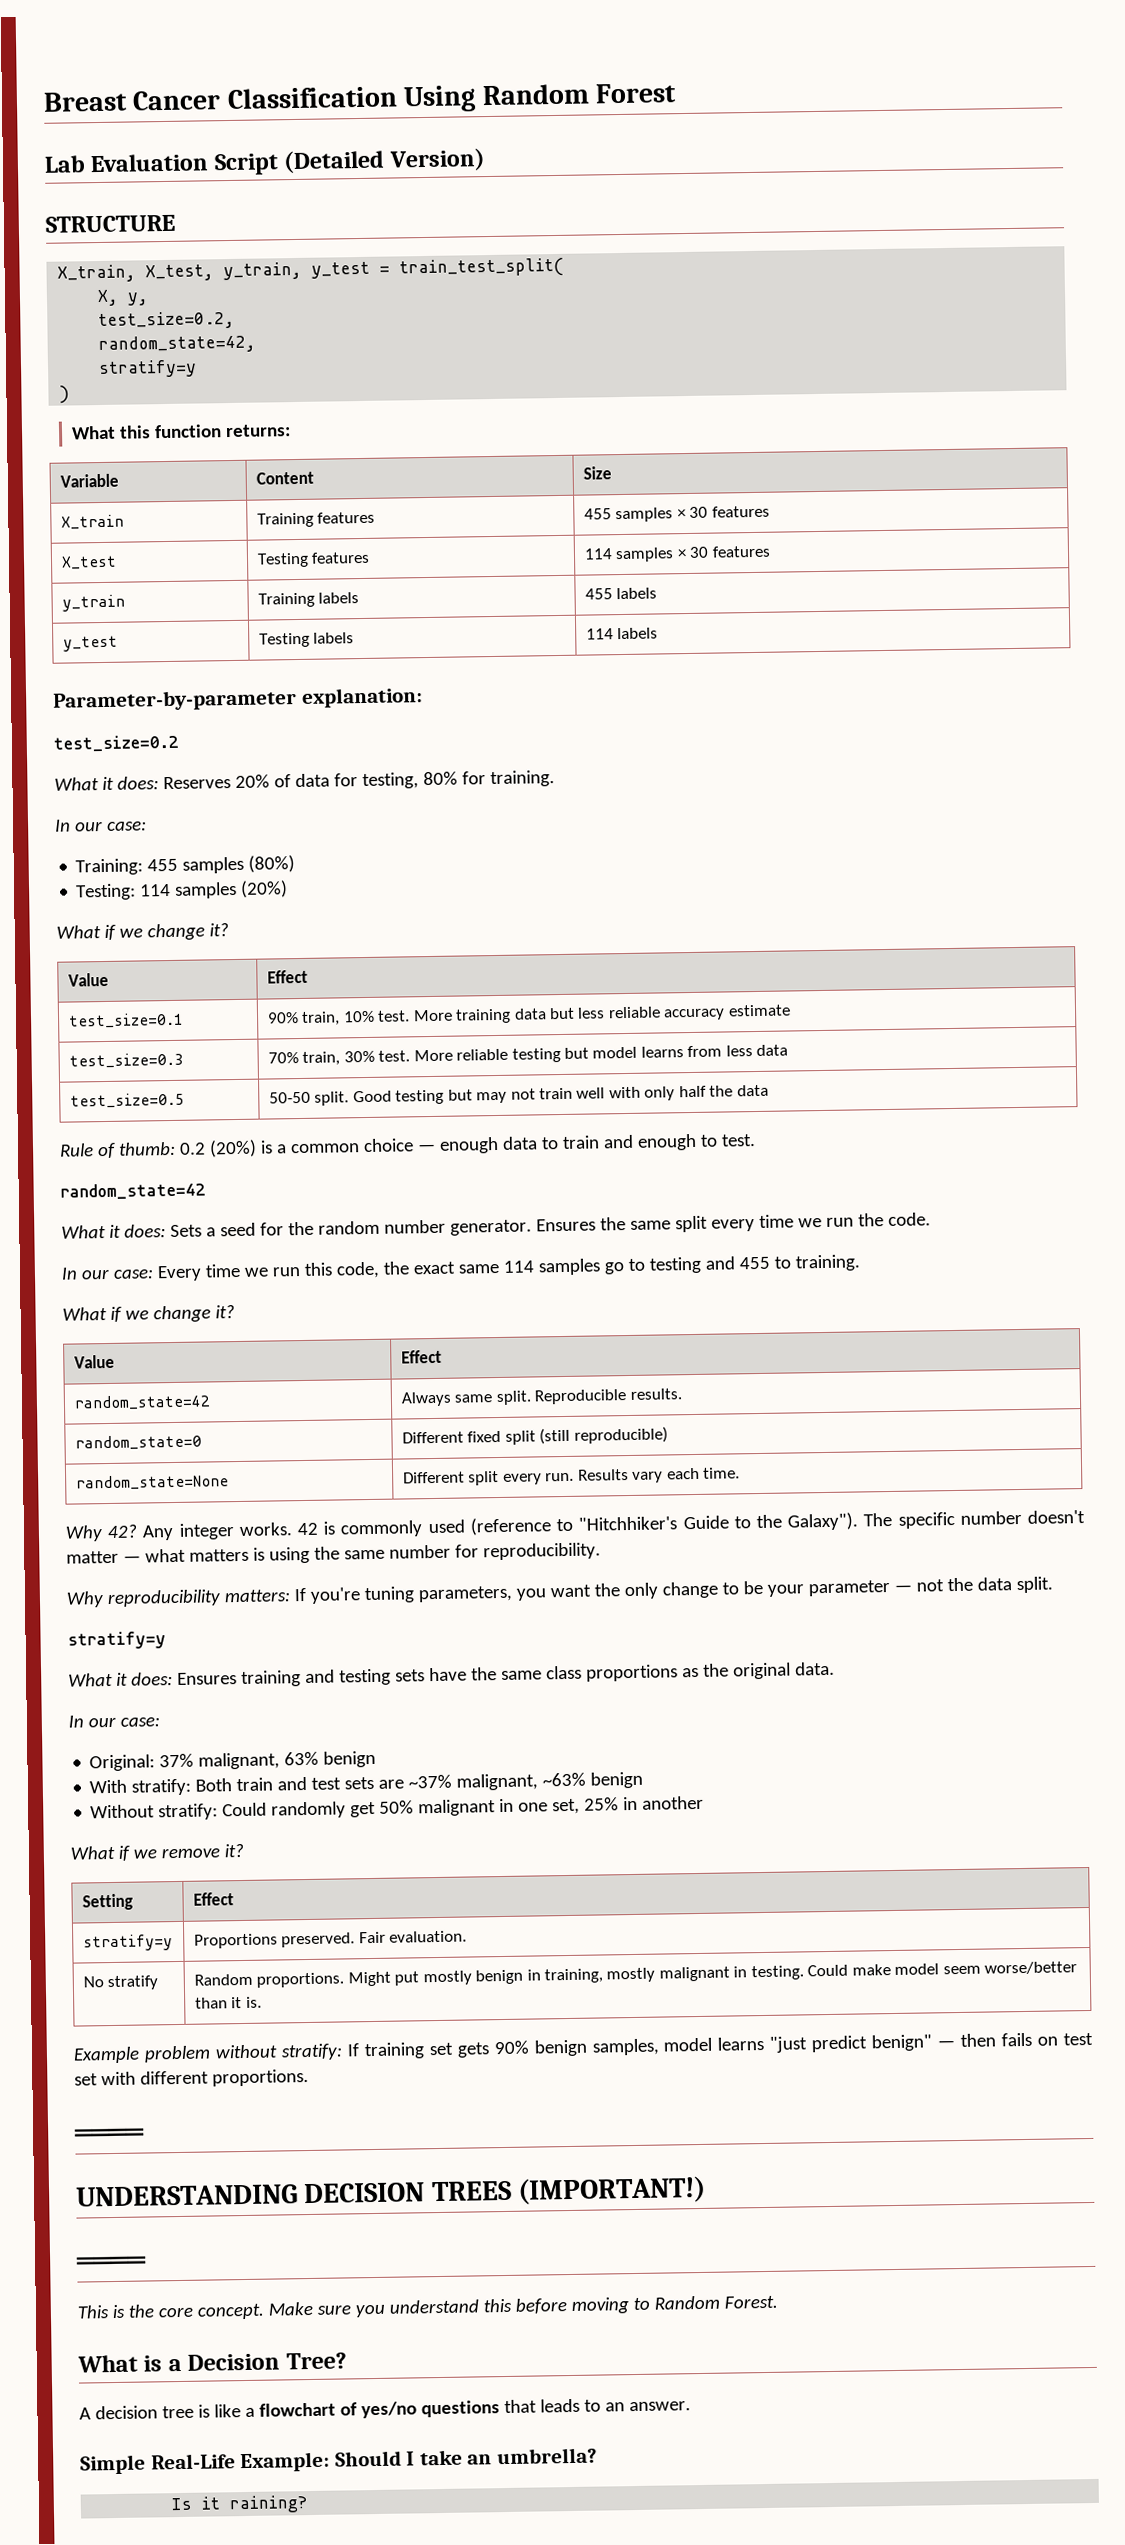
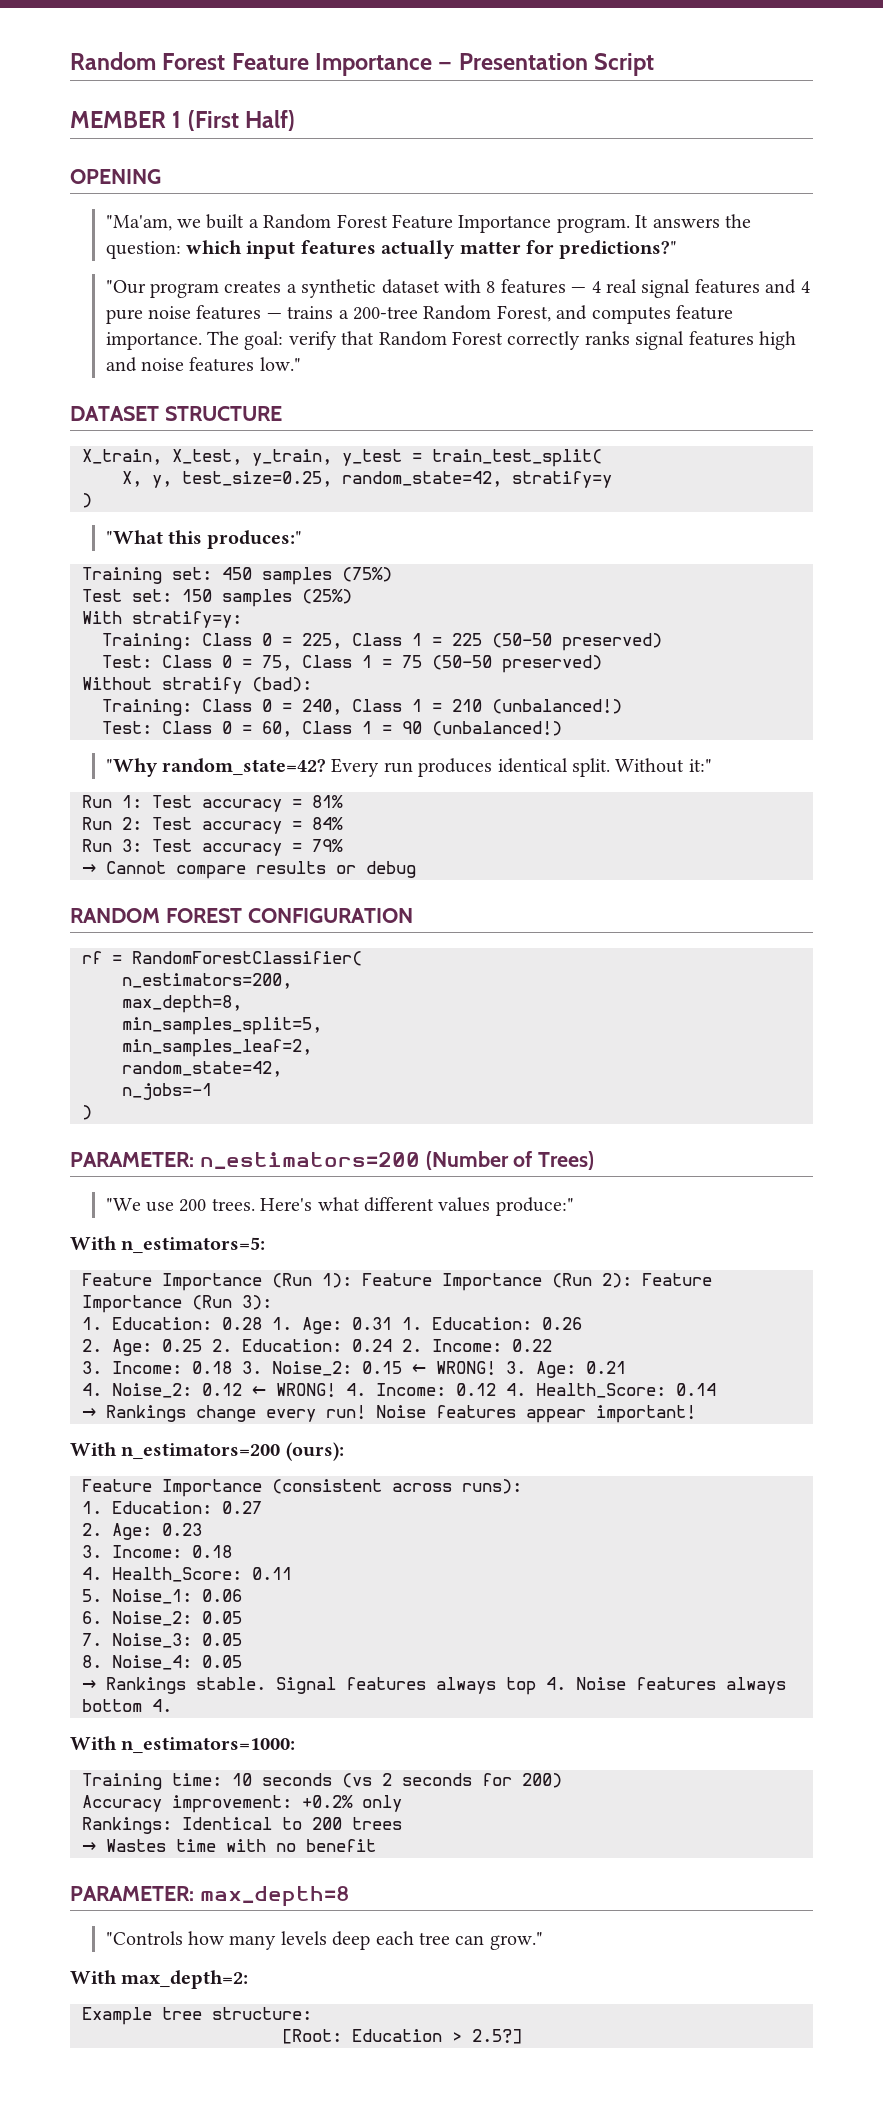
[43,83,678,113] [44,148,486,176] Breast Cancer Classification Using Random Forest // Lab Evaluation Script (Detailed Version) // -> [70,52,655,76] [70,110,296,131] [70,169,161,184] [105,214,751,233] [105,240,678,259] [105,279,810,298] [105,305,733,324] [105,331,796,350] [105,357,301,372] [70,406,159,421] Random Forest Feature Importance — Presentation Script // MEMBER 1 (First Half) // OPENING // "Ma'am, we built a Random Forest Feature Importance program. It answers the question: which input features actually matter for predictions?" // "Our program creates a synthetic dataset with 8 features — 4 real signal features and 4 pure noise features — trains a 200-tree Random Forest, and computes feature importance. The goal: verify that Random Forest correctly ranks signal features high and noise features low." // DATASET
[98,310,236,331] [98,334,257,355] // test_size=0.2, // random_state=42, // -> [182,471,502,487] test_size=0.25, random_state=42,
[70,424,291,440] [59,473,119,488] [255,471,314,485] [582,466,612,480] [60,514,124,530] [256,511,376,528] [583,505,770,523] [60,555,117,570] [256,551,371,568] [583,545,771,563] [61,594,125,612] [257,592,360,608] [584,587,658,600] [62,635,118,652] [258,632,355,648] [585,627,659,640] [53,687,423,712] [53,734,179,752] [54,770,555,791] [54,819,147,832] [75,855,296,876] [75,880,289,901] [56,923,229,941] [67,972,109,987] [266,969,308,984] [67,1012,184,1029] [266,1004,791,1026] [68,1052,184,1069] [267,1044,789,1066] [69,1092,185,1109] [268,1084,769,1106] [59,1133,756,1159] [60,1182,206,1200] [61,1212,931,1239] [61,1254,861,1282] [62,1305,235,1323] [73,1354,115,1369] [400,1349,442,1364] [73,1394,211,1411] [400,1388,682,1407] [74,1434,202,1451] [401,1426,668,1445] [75,1474,229,1491] [402,1467,741,1486] [65,1510,1085,1542] [66,1542,601,1564] [66,1576,1053,1608] [67,1631,166,1650] [68,1661,835,1687] [68,1715,160,1728] [89,1750,377,1772] [89,1771,644,1796] [90,1795,705,1821] [70,1843,244,1861] [81,1893,133,1911] [192,1892,234,1906] [82,1934,173,1952] [193,1930,468,1949] [82,1975,159,1991] [193,1961,1078,1988] [194,1996,262,2009] [73,2032,1094,2064] [74,2068,309,2087] [74,2127,145,2143] [75,2175,707,2207] [76,2255,147,2271] [77,2295,778,2320] [77,2352,347,2373] [79,2398,691,2420] [80,2447,597,2475] [171,2495,309,2514] What this function returns: // Variable | Content | Size // X_train | Training features | 455 samples × 30 features // X_test | Testing features | 114 samples × 30 features // y_train | Training labels | 455 labels // y_test | Testing labels | 114 labels // Parameter-by-parameter explanation: // test_size=0.2 // What it does: Reserves 20% of data for testing, 80% for training. // In our case: // Training: 455 samples (80%) // Testing: 114 samples (20%) // What if we change it? // Value | Effect // test_size=0.1 | 90% train, 10% test. More training data but less reliable accuracy estimate // test_size=0.3 | 70% train, 30% test. More reliable testing but model learns from less data // test_size=0.5 | 50-50 split. Good testing but may not train well with only half the data // Rule of thumb: 0.2 (20%) is a common choice — enough data to train and enough to test. // random_state=42 // What it does: Sets a seed for the random number generator. Ensures the same split every time we run the code. // In our case: Every time we run this code, the exact same 114 samples go to testing and 455 to training. // What if we change it? // Value | Effect // random_state=42 | Always same split. Reproducible results. // random_state=0 | Different fixed split (still reproducible) // random_state=None | Different split every run. Results vary each time. // Why 42? Any integer works. 42 is commonly used (reference to "Hitchhiker's Guide to the Galaxy"). The specific number doesn't matter — what matters is using the same number for reproducibility. // Why reproducibility matters: If you're tuning parameters, you want the only change to be your parameter — not the data split. // stratify=y // What it does: Ensures training and testing sets have the same class proportions as the original data. // In our case: // Original: 37% malignant, 63% benign // With stratify: Both train and test sets are ~37% malignant, ~63% benign // Without stratify: Could randomly get 50% malignant in one set, 25% in another // What if we remove it? // Setting | Effect // stratify=y | Proportions preserved. Fair evaluation. // No stratify | Random proportions. Might put mostly benign in training, mostly malignant in testing. Could make model seem worse/better than it is. // Example problem without stratify: If training set gets 90% benign samples, model learns "just predict benign" — then fails on test set with different proportions. // ════ // UNDERSTANDING DECISION TREES (IMPORTANT!) // ════ // This is the core concept. Make sure you understand this before moving to Random Forest. // What is a Decision Tree? // A decision tree is like a flowchart of yes/no questions that leads to an answer. // Simple Real-Life Example: Should I take an umbrella? // Is it raining? -> [105,530,303,549] [82,567,392,585] [82,589,352,607] [82,611,242,628] [102,633,662,651] [102,655,602,673] [82,677,312,694] [102,699,622,716] [102,721,562,737] [105,758,712,777] [82,795,343,812] [82,817,343,834] [82,839,343,856] [82,861,416,879] [70,908,413,923] [82,951,362,966] [122,973,292,989] [122,995,242,1013] [122,1017,322,1035] [122,1039,312,1057] [122,1061,282,1077] [122,1083,212,1100] [82,1105,92,1120] [70,1151,595,1170] [105,1197,574,1216] [70,1236,266,1254] [82,1273,712,1291] [82,1295,272,1313] [82,1317,582,1334] [82,1339,552,1356] [82,1361,626,1378] [82,1383,716,1398] [82,1405,696,1423] [70,1442,344,1461] [82,1479,522,1497] [82,1501,262,1514] [82,1523,202,1540] [82,1545,232,1558] [82,1567,292,1582] [82,1589,242,1604] [82,1611,242,1626] [82,1633,242,1648] [82,1655,242,1670] [82,1677,786,1695] [82,1699,172,1712] [70,1736,296,1754] [82,1773,562,1790] [82,1795,402,1813] [82,1817,402,1834] [82,1839,376,1852] [70,1886,350,1907] [105,1931,543,1950] [70,1970,249,1989] [82,2007,312,2025] [282,2029,522,2044] "What this produces:" // Training set: 450 samples (75%) // Test set: 150 samples (25%) // With stratify=y: // Training: Class 0 = 225, Class 1 = 225 (50-50 preserved) // Test: Class 0 = 75, Class 1 = 75 (50-50 preserved) // Without stratify (bad): // Training: Class 0 = 240, Class 1 = 210 (unbalanced!) // Test: Class 0 = 60, Class 1 = 90 (unbalanced!) // "Why random_state=42? Every run produces identical split. Without it:" // Run 1: Test accuracy = 81% // Run 2: Test accuracy = 84% // Run 3: Test accuracy = 79% // → Cannot compare results or debug // RANDOM FOREST CONFIGURATION // rf = RandomForestClassifier( // n_estimators=200, // max_depth=8, // min_samples_split=5, // min_samples_leaf=2, // random_state=42, // n_jobs=-1 // ) // PARAMETER: n_estimators=200 (Number of Trees) // "We use 200 trees. Here's what different values produce:" // With n_estimators=5: // Feature Importance (Run 1): Feature Importance (Run 2): Feature Importance (Run 3): // 1. Education: 0.28 1. Age: 0.31 1. Education: 0.26 // 2. Age: 0.25 2. Education: 0.24 2. Income: 0.22 // 3. Income: 0.18 3. Noise_2: 0.15 ← WRONG! 3. Age: 0.21 // 4. Noise_2: 0.12 ← WRONG! 4. Income: 0.12 4. Health_Score: 0.14 // → Rankings change every run! Noise features appear important! // With n_estimators=200 (ours): // Feature Importance (consistent across runs): // 1. Education: 0.27 // 2. Age: 0.23 // 3. Income: 0.18 // 4. Health_Score: 0.11 // 5. Noise_1: 0.06 // 6. Noise_2: 0.05 // 7. Noise_3: 0.05 // 8. Noise_4: 0.05 // → Rankings stable. Signal features always top 4. Noise features always bottom 4. // With n_estimators=1000: // Training time: 10 seconds (vs 2 seconds for 200) // Accuracy improvement: +0.2% only // Rankings: Identical to 200 trees // → Wastes time with no benefit // PARAMETER: max_depth=8 // "Controls how many levels deep each tree can grow." // With max_depth=2: // Example tree structure: // [Root: Education > 2.5?]

